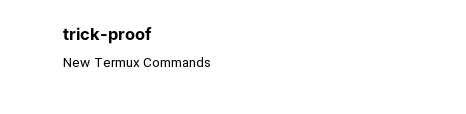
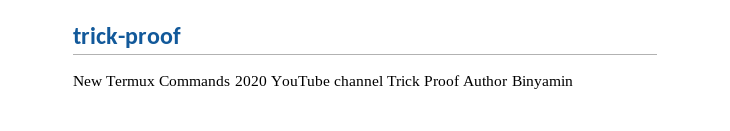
(212, 62) none -> [234,75,573,89] 2020 YouTube channel Trick Proof Author Binyamin

